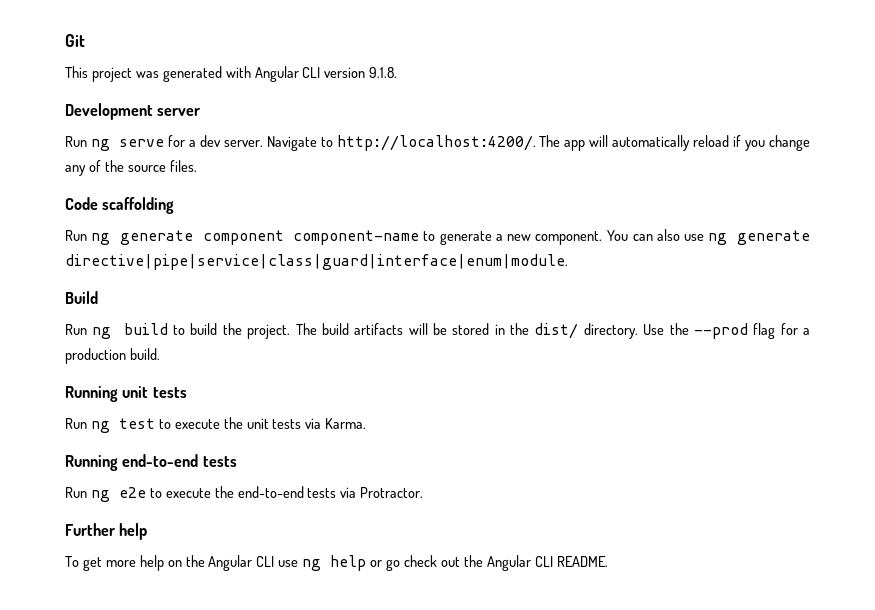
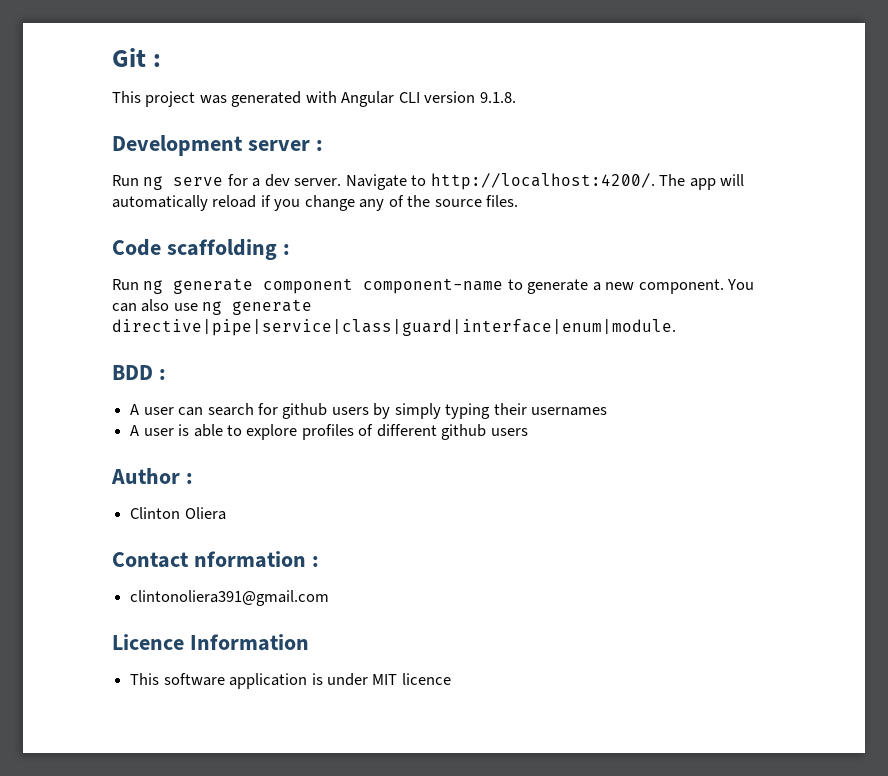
(85, 40) none -> [153,54,162,67] :
(201, 112) none -> [315,140,323,151] :
(175, 205) none -> [282,244,290,255] :
[65,291,98,304] [65,323,810,339] [65,348,160,364] [65,386,187,402] [65,417,367,433] [65,454,237,471] [65,486,424,502] [65,523,148,540] [65,555,608,571] Build // Run ng build to build the project. The build artifacts will be stored in the dist/ directory. Use the --prod flag for a production build. // Running unit tests // Run ng test to execute the unit tests via Karma. // Running end-to-end tests // Run ng e2e to execute the end-to-end tests via Protractor. // Further help // To get more help on the Angular CLI use ng help or go check out the Angular CLI README. -> [112,365,166,380] [130,403,608,419] [130,424,528,440] [111,468,193,484] [130,507,226,520] [112,551,319,568] [130,590,330,606] [112,634,309,651] [130,673,451,689] BDD : // A user can search for github users by simply typing their usernames // A user is able to explore profiles of different github users // Author : // Clinton Oliera // Contact nformation : // clintonoliera391@gmail.com // Licence Information // This software application is under MIT licence

